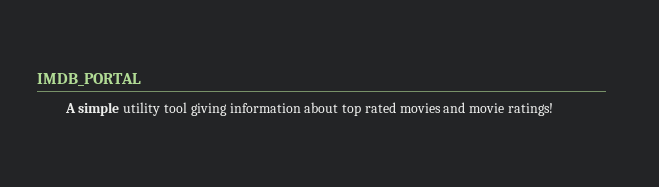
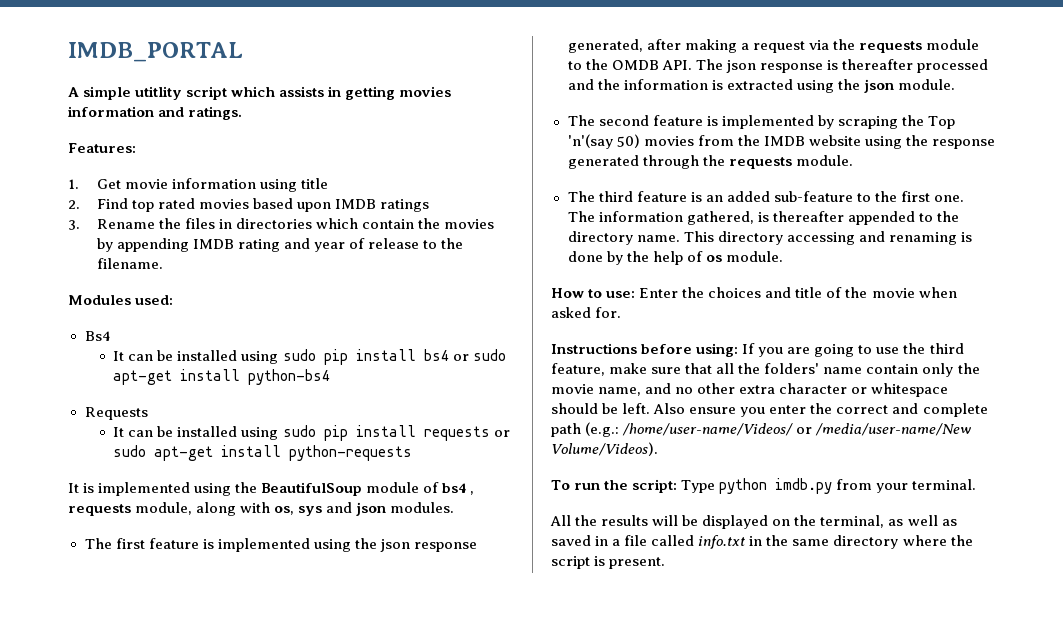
[123,102,553,116] utility tool giving information about top rated movies and movie ratings! -> [135,86,452,100] [68,106,243,120] [68,143,136,153] [68,178,328,192] [68,198,430,212] [68,218,495,230] [96,238,464,252] [96,258,163,269] [68,295,174,305] [84,331,111,341] [113,349,506,365] [113,369,331,385] [84,407,148,420] [113,425,510,441] [113,445,413,461] [68,482,475,496] [68,502,455,516] [84,538,477,552] [567,39,979,53] [567,59,988,73] [567,79,955,93] [567,115,955,129] [567,134,995,149] [567,155,853,169] [567,191,965,202] [567,211,959,225] [567,231,972,245] [567,251,783,265] [551,287,957,298] [551,307,622,318] [551,343,964,357] [551,363,980,377] [551,383,949,397] [551,403,988,417] [551,422,972,437] [551,442,658,456] [551,478,977,494] [550,515,957,529] [551,535,973,549] [551,556,666,569] utitlity script which assists in getting movies information and ratings. // Features: // 1. Get movie information using title // 2. Find top rated movies based upon IMDB ratings // 3. Rename the files in directories which contain the movies by appending IMDB rating and year of release to the filename. // Modules used: // Bs4 // It can be installed using sudo pip install bs4 or sudo apt-get install python-bs4 // Requests // It can be installed using sudo pip install requests or sudo apt-get install python-requests // It is implemented using the BeautifulSoup module of bs4 , requests module, along with os, sys and json modules. // The first feature is implemented using the json response generated, after making a request via the requests module to the OMDB API. The json response is thereafter processed and the information is extracted using the json module. // The second feature is implemented by scraping the Top 'n'(say 50) movies from the IMDB website using the response generated through the requests module. // The third feature is an added sub-feature to the first one. The information gathered, is thereafter appended to the directory name. This directory accessing and renaming is done by the help of os module. // How to use: Enter the choices and title of the movie when asked for. // Instructions before using: If you are going to use the third feature, make sure that all the folders' name contain only the movie name, and no other extra character or whitespace should be left. Also ensure you enter the correct and complete path (e.g.: /home/user-name/Videos/ or /media/user-name/New Volume/Videos). // To run the script: Type python imdb.py from your terminal. // All the results will be displayed on the terminal, as well as saved in a file called info.txt in the same directory where the script is present.

